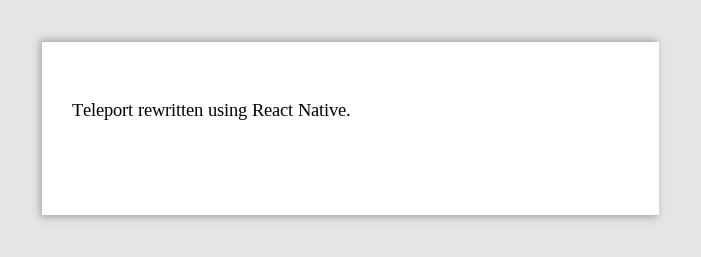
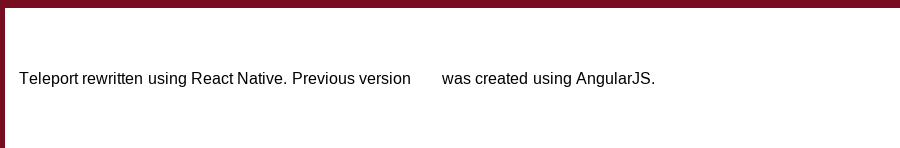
(351, 110) none -> [291,72,655,87] Previous version was created using AngularJS.

